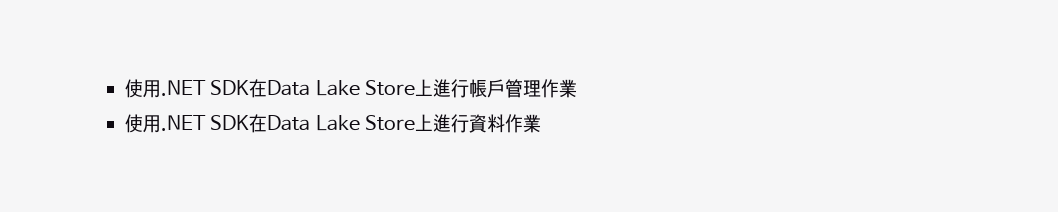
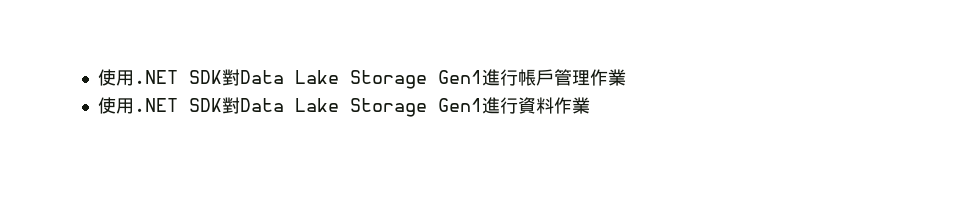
[125,79,434,98] 使用.NET SDK在Data Lake Store上 -> [97,69,482,89] 使用.NET SDK對Data Lake Storage Gen1
[249,114,434,133] 在Data Lake Store上 -> [221,97,482,117] 對Data Lake Storage Gen1

